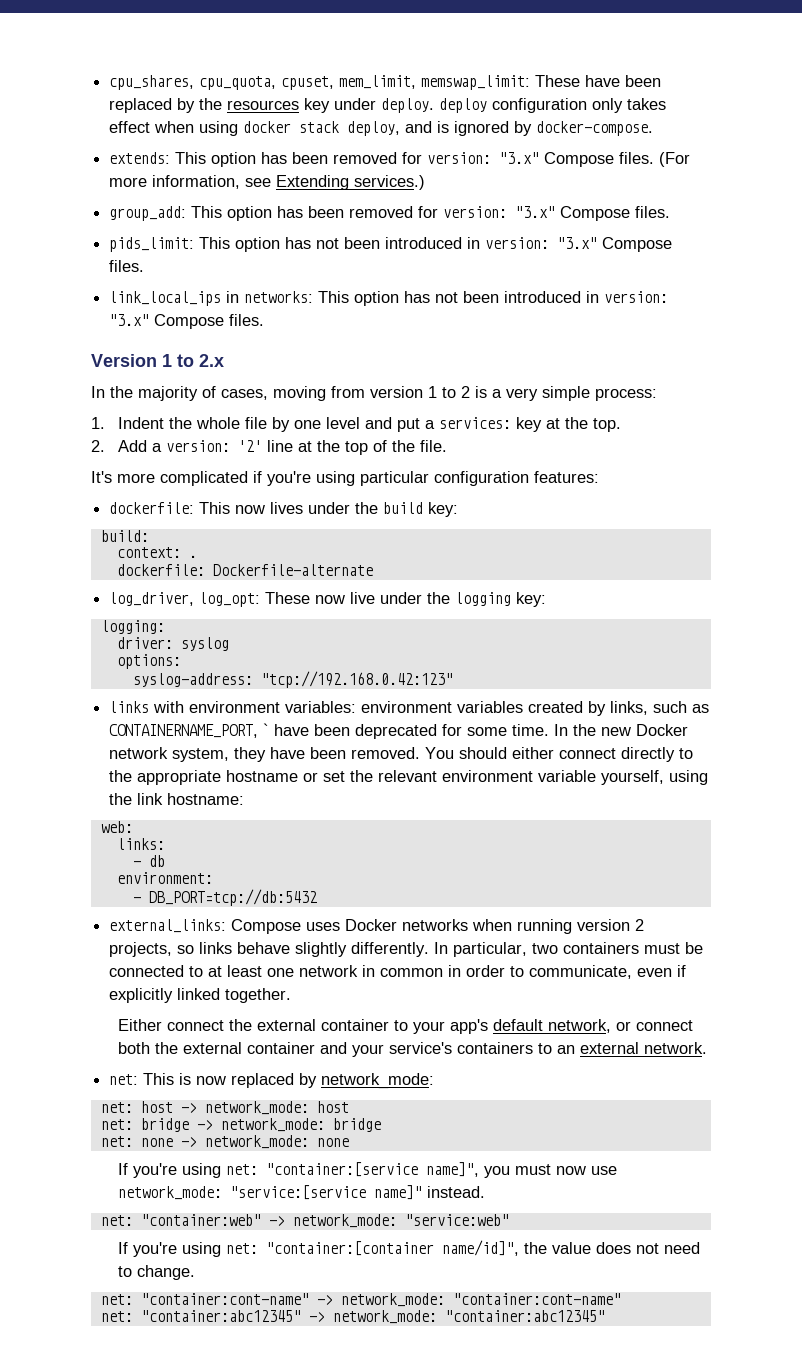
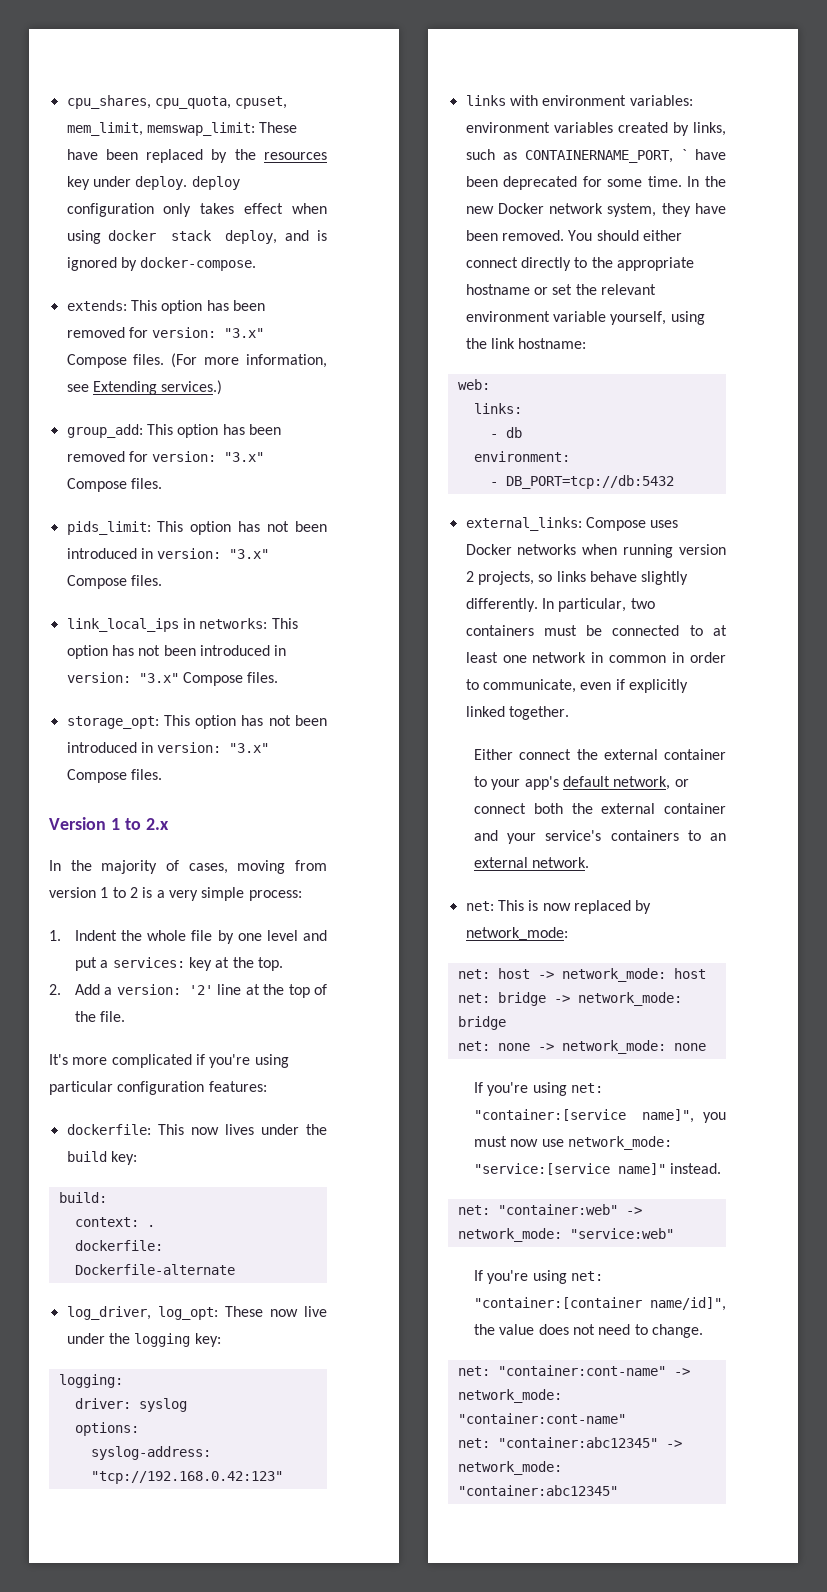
(265, 320) none -> [66,715,327,729] [66,742,270,753] [66,769,162,783] // storage_opt: This option has not been introduced in version: "3.x" Compose files.

